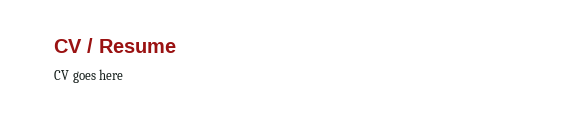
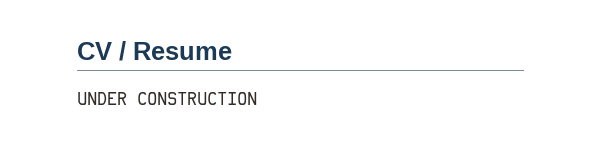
[54,69,124,83] CV goes here -> [77,92,257,105] UNDER CONSTRUCTION

